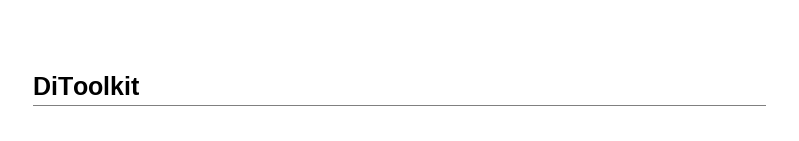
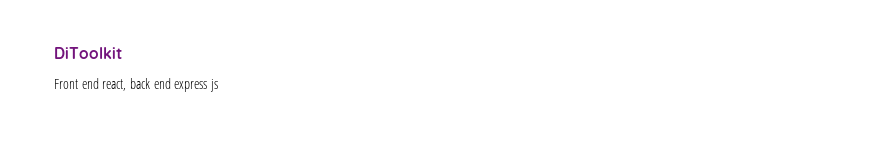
(140, 85) none -> [54,78,218,92] // Front end react, back end express js

